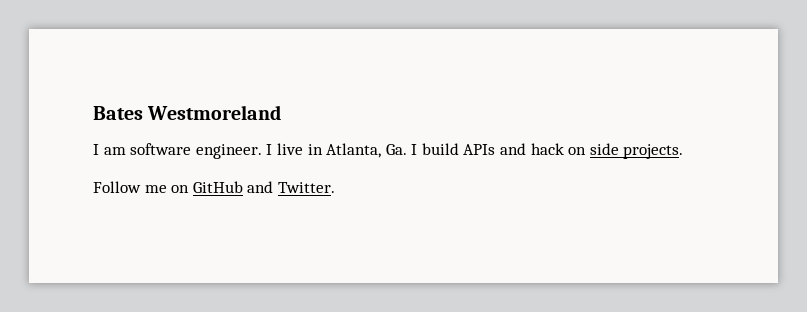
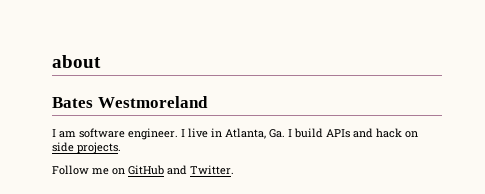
(93, 113) none -> [52,55,101,68] about //

